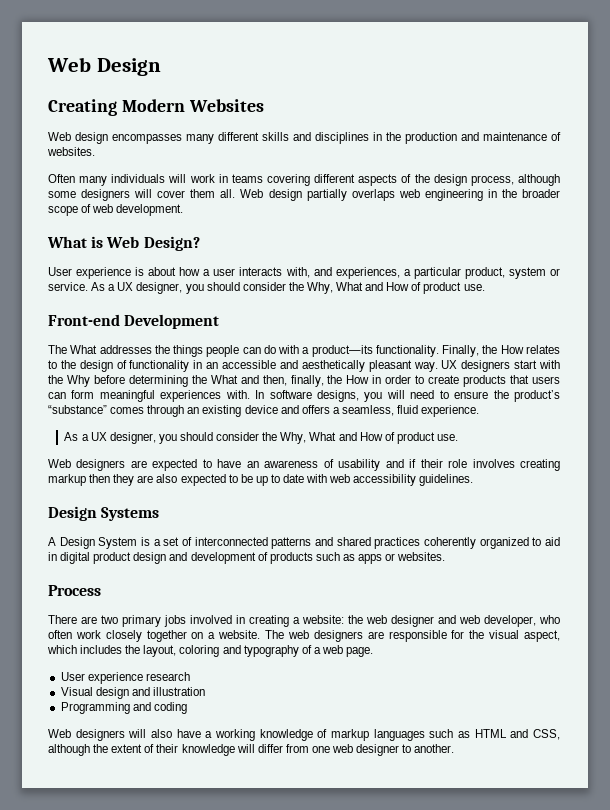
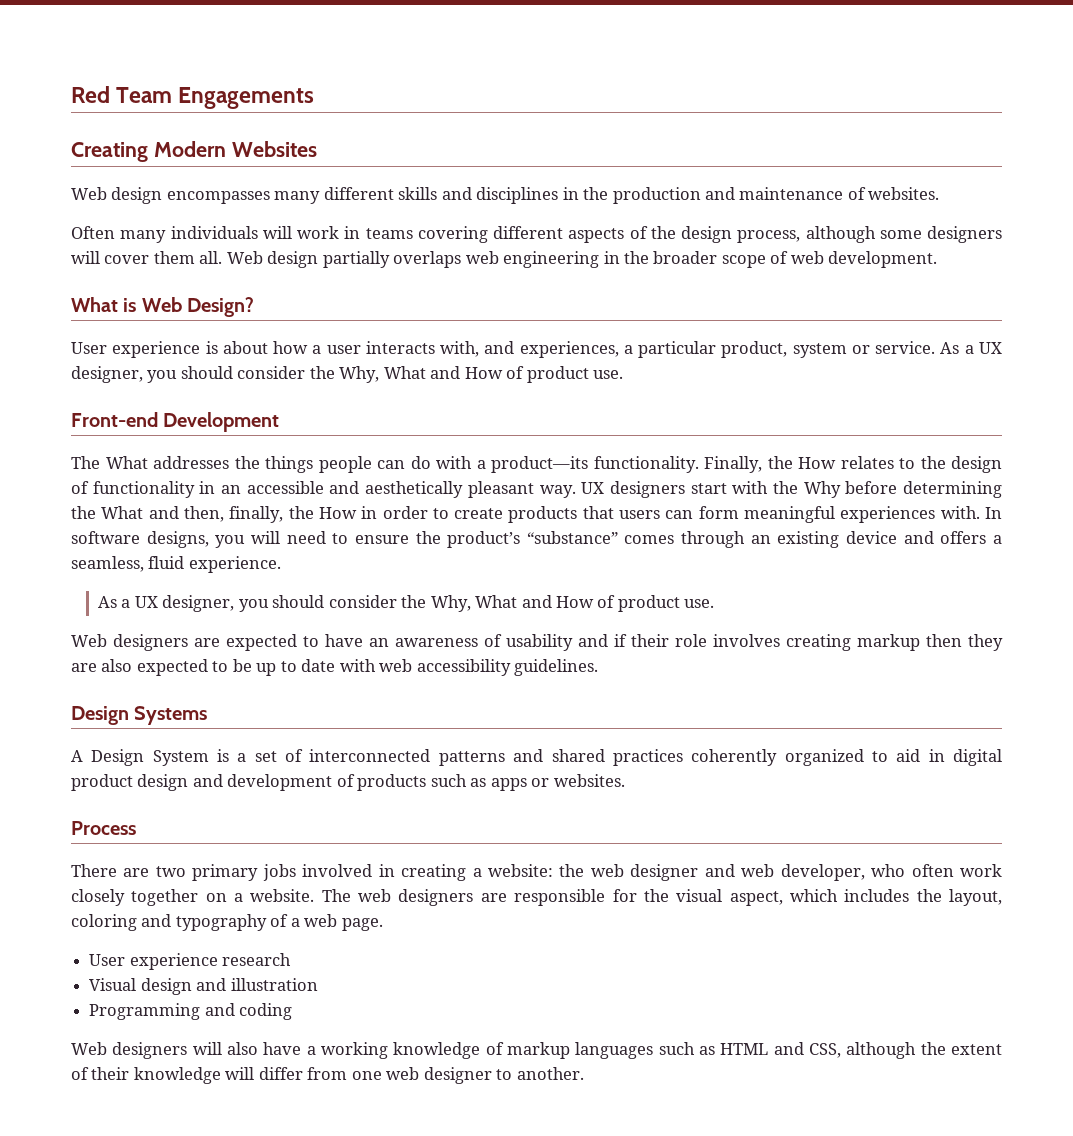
[47,57,161,76] Web Design -> [71,86,315,109] Red Team Engagements

